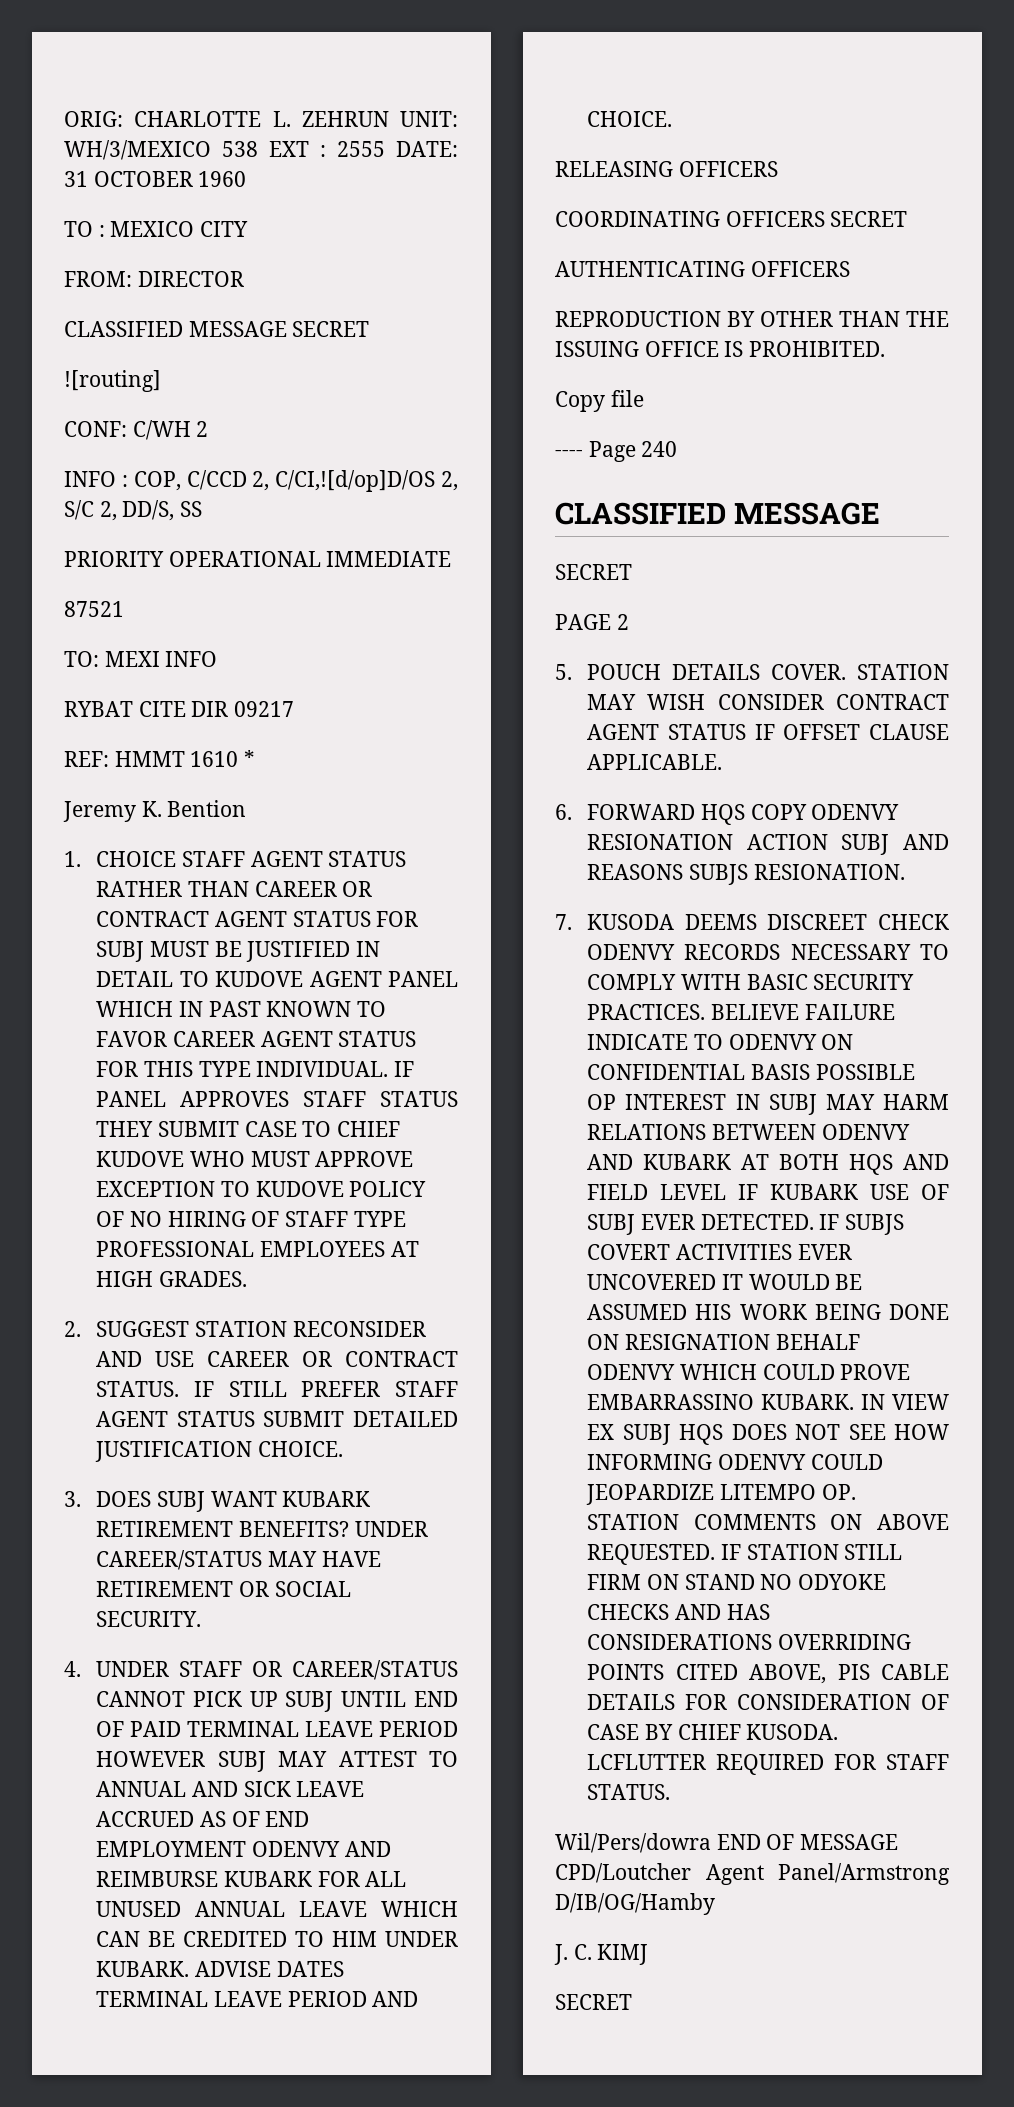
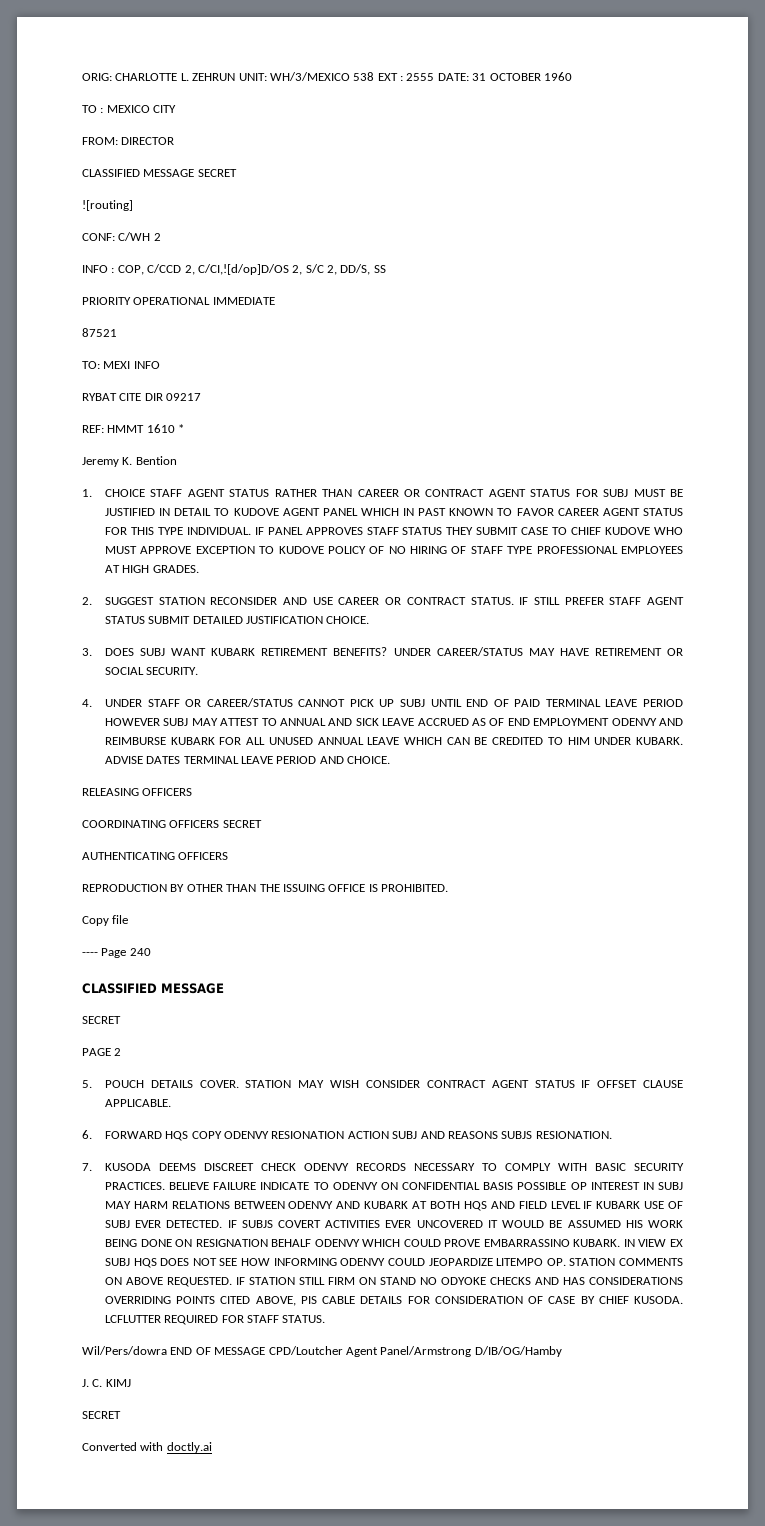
(632, 2002) none -> [82,1442,212,1453] // Converted with doctly.ai

